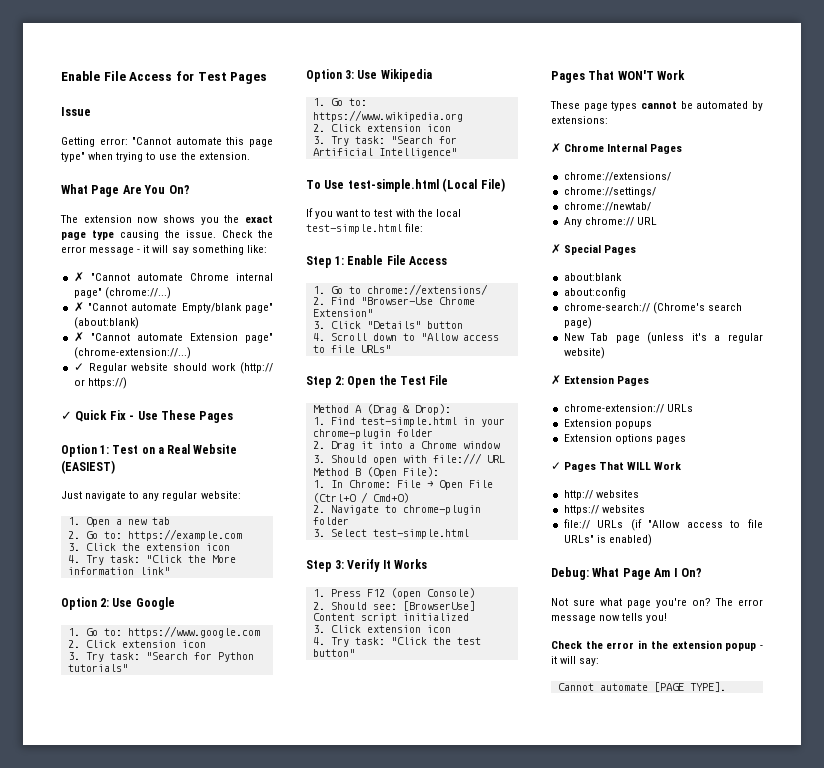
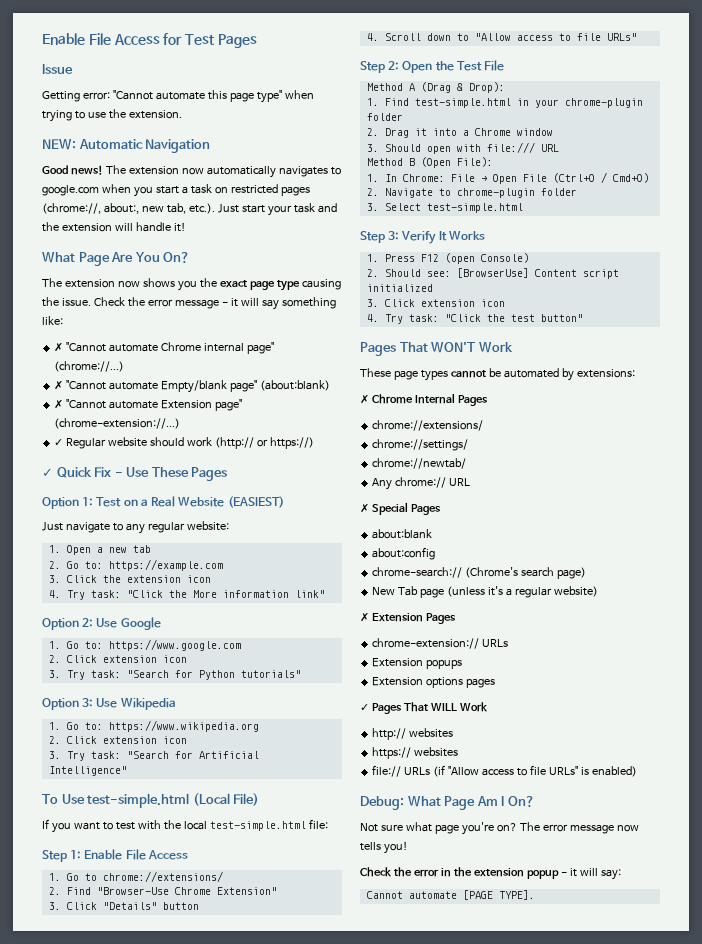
(250, 156) none -> [42,139,211,153] [42,165,341,178] [42,184,310,197] [42,203,337,216] [42,222,186,232] // NEW: Automatic Navigation // Good news! The extension now automatically navigates to google.com when you start a task on restricted pages (chrome://, about:, new tab, etc.). Just start your task and the extension will handle it!

